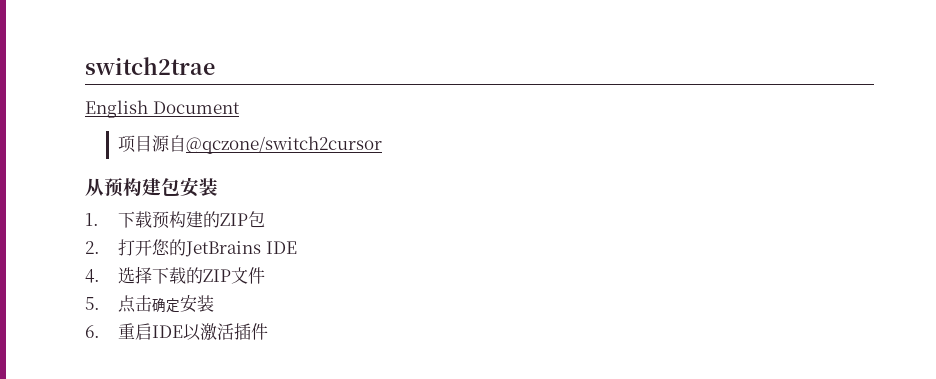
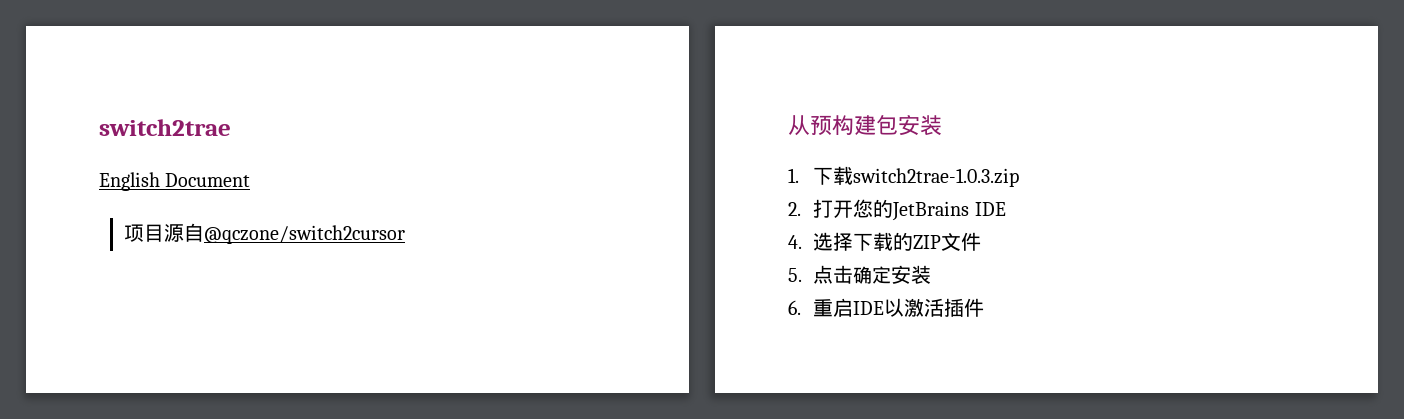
[152,211,266,229] 预构建的ZIP包 -> [853,168,1020,187] switch2trae-1.0.3.zip

